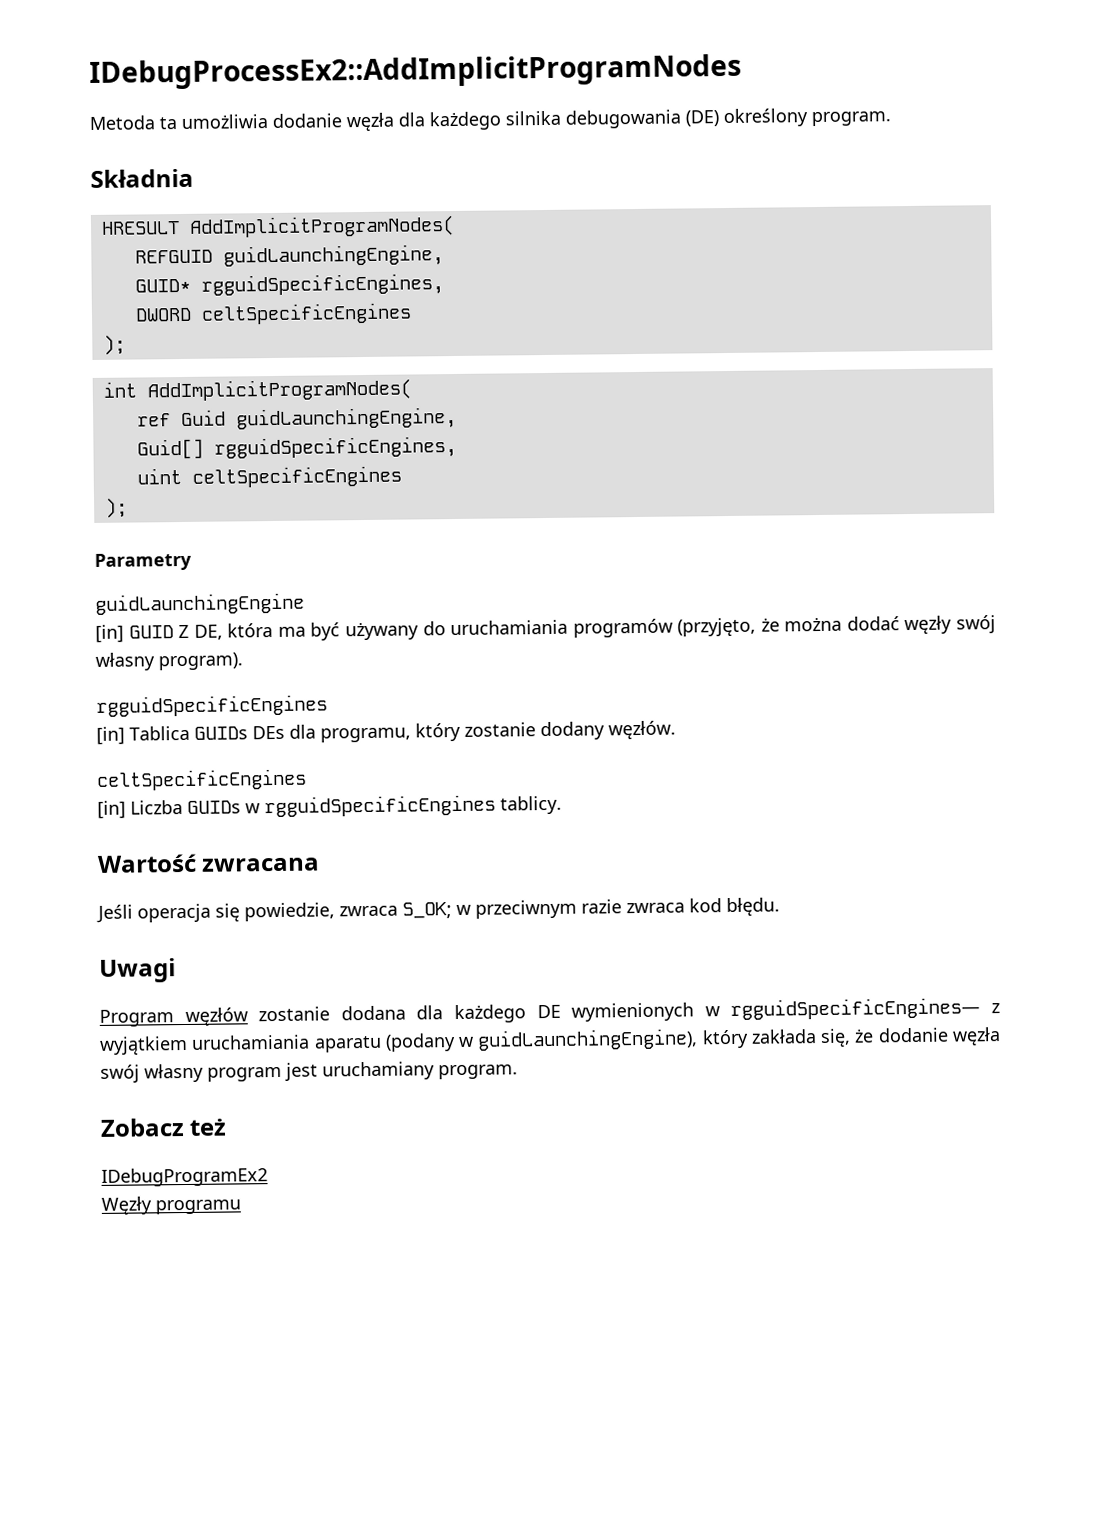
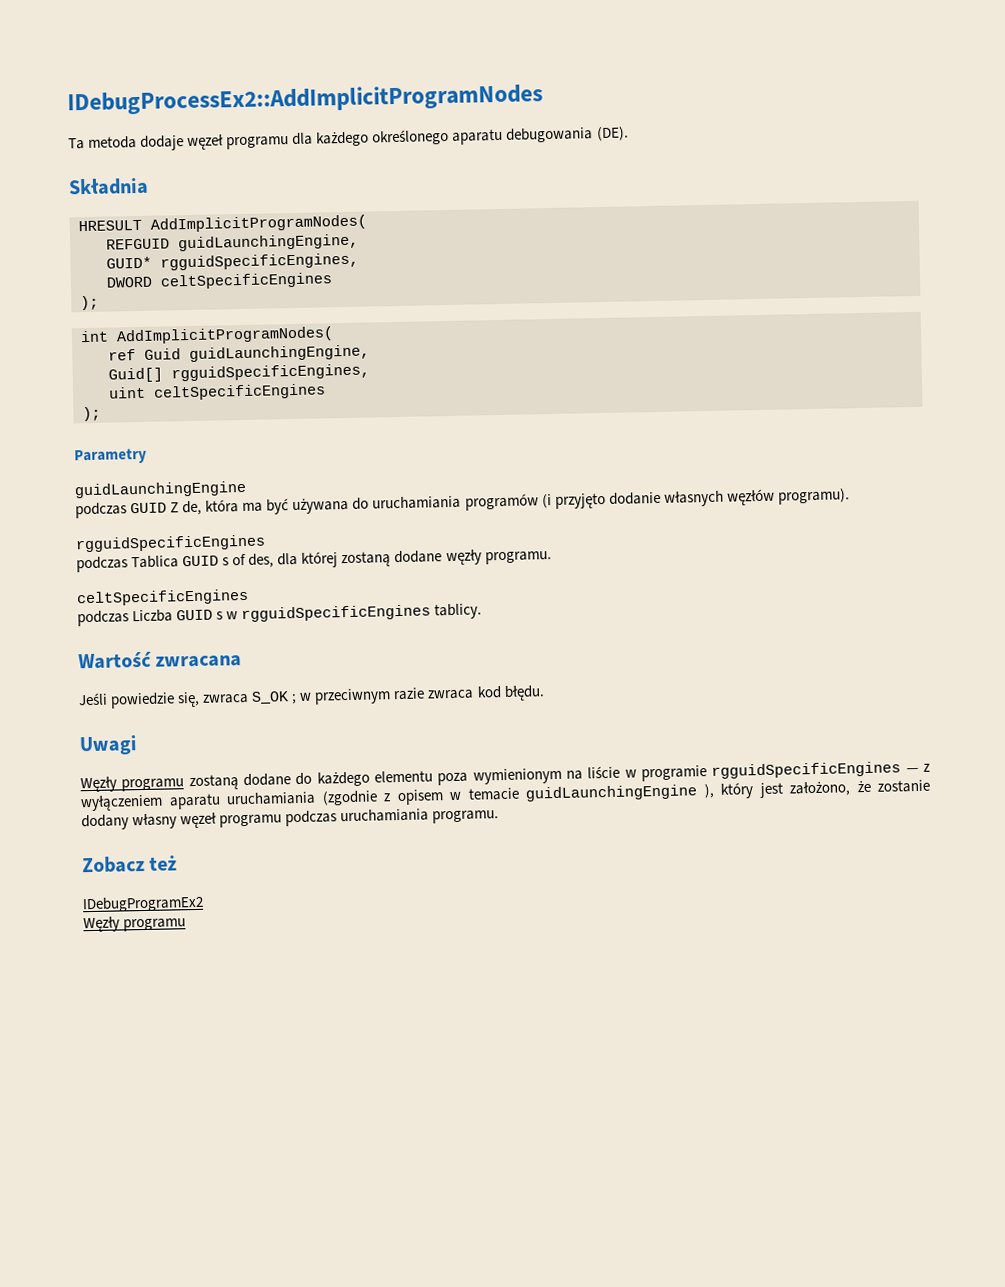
[89,108,891,132] Metoda ta umożliwia dodanie węzła dla każdego silnika debugowania (DE) określony program. -> [68,126,629,151] Ta metoda dodaje węzeł programu dla każdego określonego aparatu debugowania (DE).
[95,624,124,643] [in] -> [75,502,127,519] podczas
[193,624,223,640] DE, -> [182,500,203,516] de,
[344,621,419,641] używany -> [292,497,350,515] używana
[677,615,996,637] [95,652,243,671] [96,694,328,717] [96,720,676,745] [97,768,307,791] [97,800,241,819] (przyjęto, że można dodać węzły swój własny program). // rgguidSpecificEngines // [in] Tablica GUIDs DEs dla programu, który zostanie dodany węzłów. // celtSpecificEngines // [in] Liczba GUIDs -> [541,488,850,509] [75,534,266,553] [76,549,552,573] [76,588,249,607] [77,609,224,627] (i przyjęto dodanie własnych węzłów programu). // rgguidSpecificEngines // podczas Tablica GUID s of des, dla której zostaną dodane węzły programu. // celtSpecificEngines // podczas Liczba GUID s
[137,902,452,923] operacja się powiedzie, zwraca S_OK; -> [110,691,298,709] powiedzie się, zwraca S_OK ;
[99,997,1001,1027] [99,1027,1001,1056] [100,1061,518,1083] Program węzłów zostanie dodana dla każdego DE wymienionych w rgguidSpecificEngines— z wyjątkiem uruchamiania aparatu (podany w guidLaunchingEngine), który zakłada się, że dodanie węzła swój własny program jest uruchamiany program. -> [80,761,931,793] [80,779,930,812] [81,808,500,831] Węzły programu zostaną dodane do każdego elementu poza wymienionym na liście w programie rgguidSpecificEngines — z wyłączeniem aparatu uruchamiania (zgodnie z opisem w temacie guidLaunchingEngine ), który jest założono, że zostanie dodany własny węzeł programu podczas uruchamiania programu.

